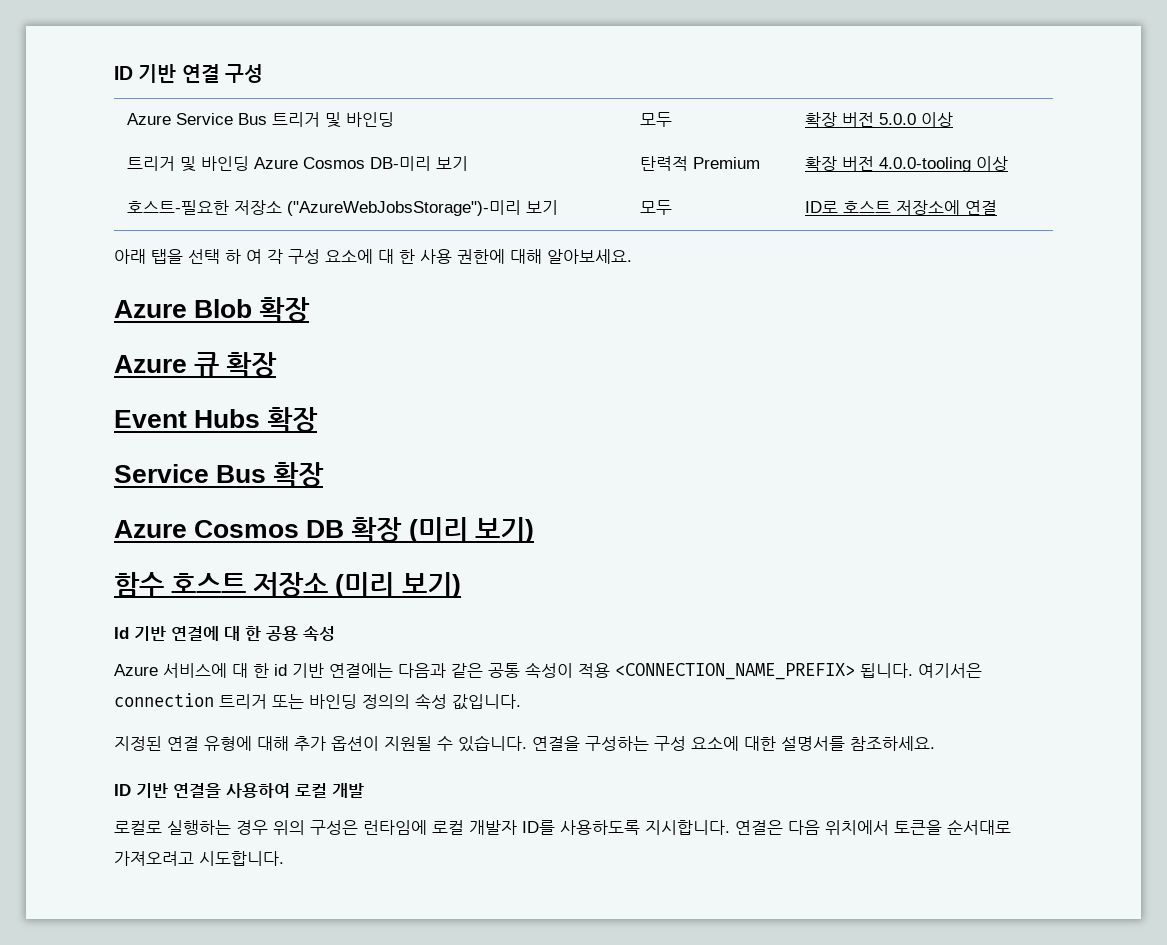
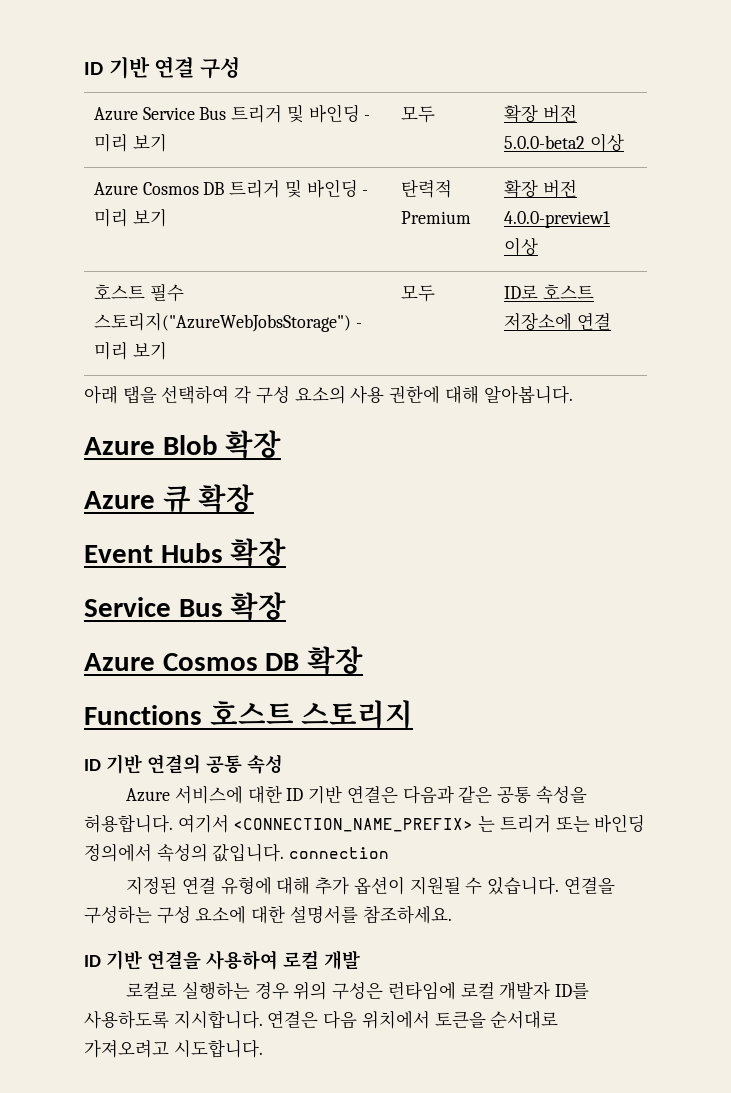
(395, 119) none -> [364,115,371,120] [93,133,167,152] - 미리 보기
[879,112,954,127] [127,156,432,172] 5.0.0 이상 // 트리거 및 바인딩 Azure Cosmos DB-미리 -> [503,133,624,152] [93,179,369,198] [93,208,128,227] 5.0.0-beta2 이상 // Azure Cosmos DB 트리거 및 바인딩 - 미리
[879,156,1009,172] [127,200,522,216] 4.0.0-tooling 이상 // 호스트-필요한 저장소 ("AzureWebJobsStorage")-미리 -> [503,211,610,228] [503,237,538,256] [93,283,184,302] [93,313,362,332] [93,341,128,360] 4.0.0-preview1 이상 // 호스트 필수 스토리지("AzureWebJobsStorage") - 미리
[188,249,415,264] 선택 하 여 각 구성 요소에 대 한 -> [161,385,346,404] 선택하여 각 구성 요소의
[547,249,632,264] 알아보세요. -> [483,385,573,404] 알아봅니다.
[408,517,534,543] [114,572,461,598] [114,626,335,641] [114,662,982,680] [114,693,214,707] (미리 보기) // 함수 호스트 저장소 (미리 보기) // Id 기반 연결에 대 한 공용 속성 // Azure 서비스에 대 한 id 기반 연결에는 다음과 같은 공통 속성이 적용 <CONNECTION_NAME_PREFIX> 됩니다. 여기서은 connection -> [84,700,414,729] [84,754,283,774] [126,785,587,804] [84,814,496,833] // Functions 호스트 스토리지 // ID 기반 연결의 공통 속성 // Azure 서비스에 대한 ID 기반 연결은 다음과 같은 공통 속성을 허용합니다. 여기서 <CONNECTION_NAME_PREFIX> 는
[362,693,447,709] 정의의 속성 -> [84,843,208,862] 정의에서 속성의
(521, 702) none -> [289,847,390,859] connection

